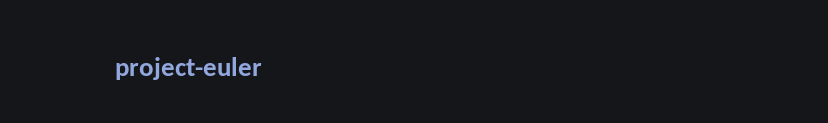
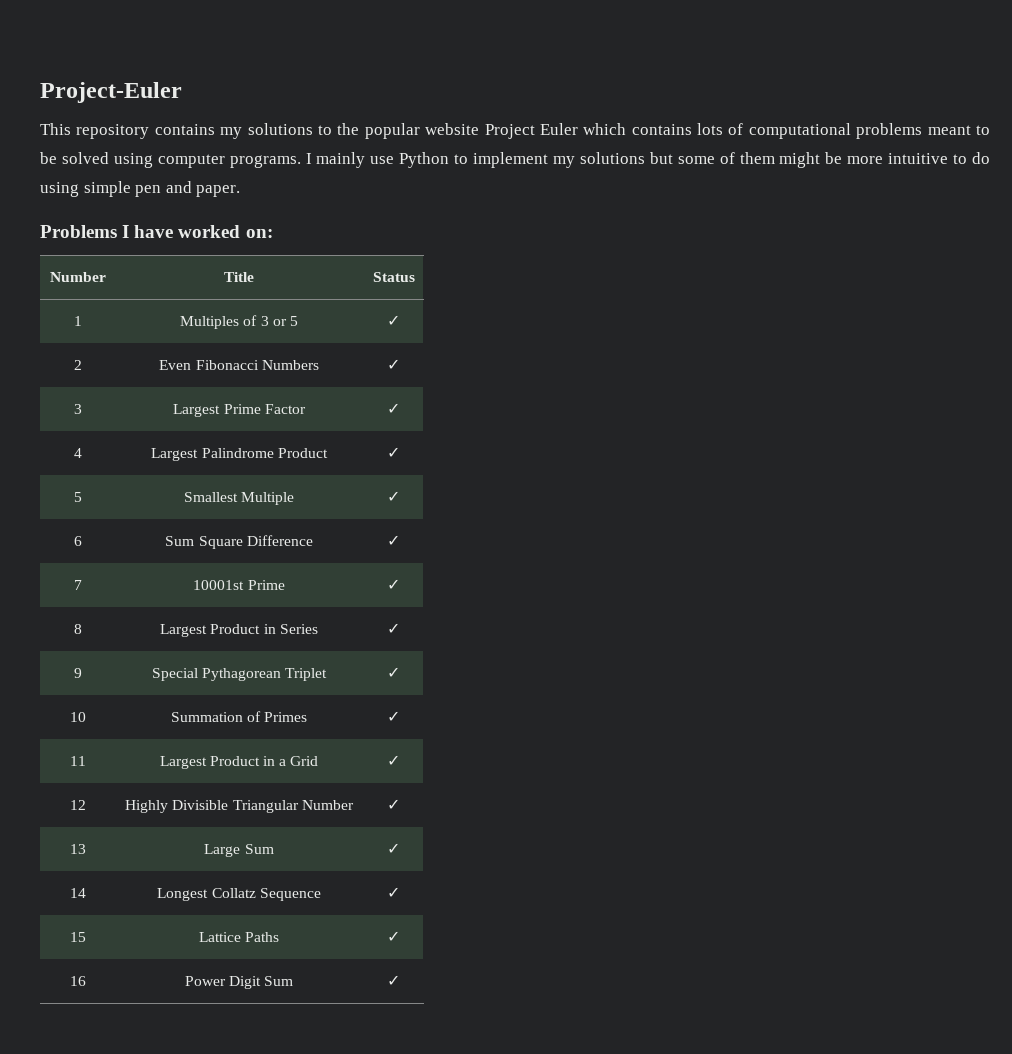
[115,57,262,80] project-euler -> [40,82,182,103] [40,123,991,139] [40,152,990,168] [40,181,241,197] [40,225,273,238] [49,272,106,282] [224,272,254,282] [372,272,415,282] [73,316,82,326] [180,315,298,329] [387,315,400,326] [73,360,82,370] [159,360,319,370] [387,359,400,370] [73,404,82,414] [173,404,306,417] [387,403,400,414] [73,448,82,458] [151,448,328,461] [387,447,400,458] [73,492,82,502] [183,492,295,505] [387,491,400,502] [73,536,82,546] [165,535,313,549] [387,535,400,546] [73,580,82,590] [193,580,285,590] [387,579,400,590] [73,624,82,634] [160,624,318,637] [387,623,400,634] [73,668,82,678] [151,668,328,681] [387,667,400,678] [69,712,86,722] [170,711,308,722] [387,711,400,722] [69,756,86,766] [159,756,319,769] [387,755,400,766] [69,800,86,810] [125,800,354,813] [387,799,400,810] [69,844,86,854] [204,844,274,857] [387,843,400,854] [69,888,86,898] [157,888,321,901] [387,887,400,898] [69,932,86,942] [198,932,280,942] [387,931,400,942] [69,976,86,986] [184,976,294,989] [387,975,400,986] Project-Euler // This repository contains my solutions to the popular website Project Euler which contains lots of computational problems meant to be solved using computer programs. I mainly use Python to implement my solutions but some of them might be more intuitive to do using simple pen and paper. // Problems I have worked on: // Number | Title | Status // 1 | Multiples of 3 or 5 | ✓ // 2 | Even Fibonacci Numbers | ✓ // 3 | Largest Prime Factor | ✓ // 4 | Largest Palindrome Product | ✓ // 5 | Smallest Multiple | ✓ // 6 | Sum Square Difference | ✓ // 7 | 10001st Prime | ✓ // 8 | Largest Product in Series | ✓ // 9 | Special Pythagorean Triplet | ✓ // 10 | Summation of Primes | ✓ // 11 | Largest Product in a Grid | ✓ // 12 | Highly Divisible Triangular Number | ✓ // 13 | Large Sum | ✓ // 14 | Longest Collatz Sequence | ✓ // 15 | Lattice Paths | ✓ // 16 | Power Digit Sum | ✓

